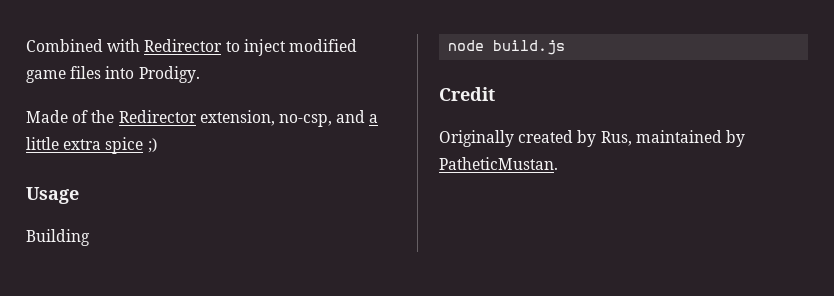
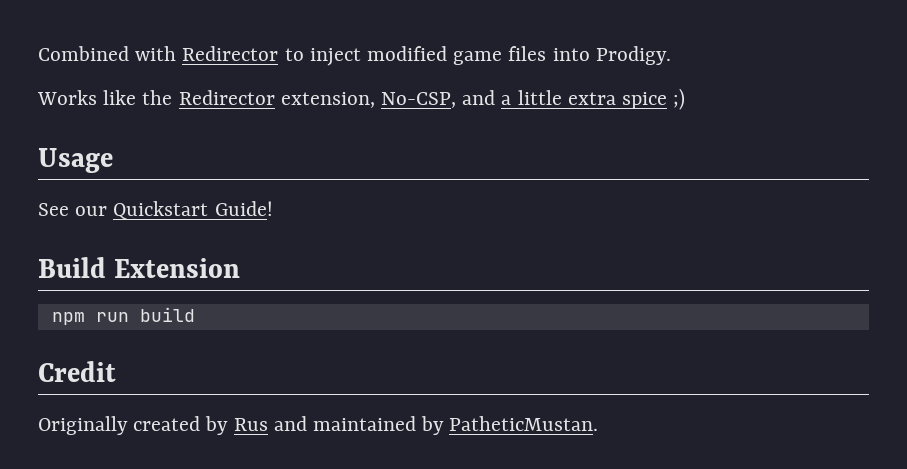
[26,110,89,123] Made of -> [37,90,137,105] Works like
[278,114,332,127] no-csp, -> [381,92,457,108] No-CSP,
[26,229,90,246] [448,40,566,55] Building // node build.js -> [38,201,273,219] [38,257,241,278] [51,307,195,325] See our Quickstart Guide! // Build Extension // npm run build
[600,131,632,146] Rus, -> [233,416,307,431] Rus and

